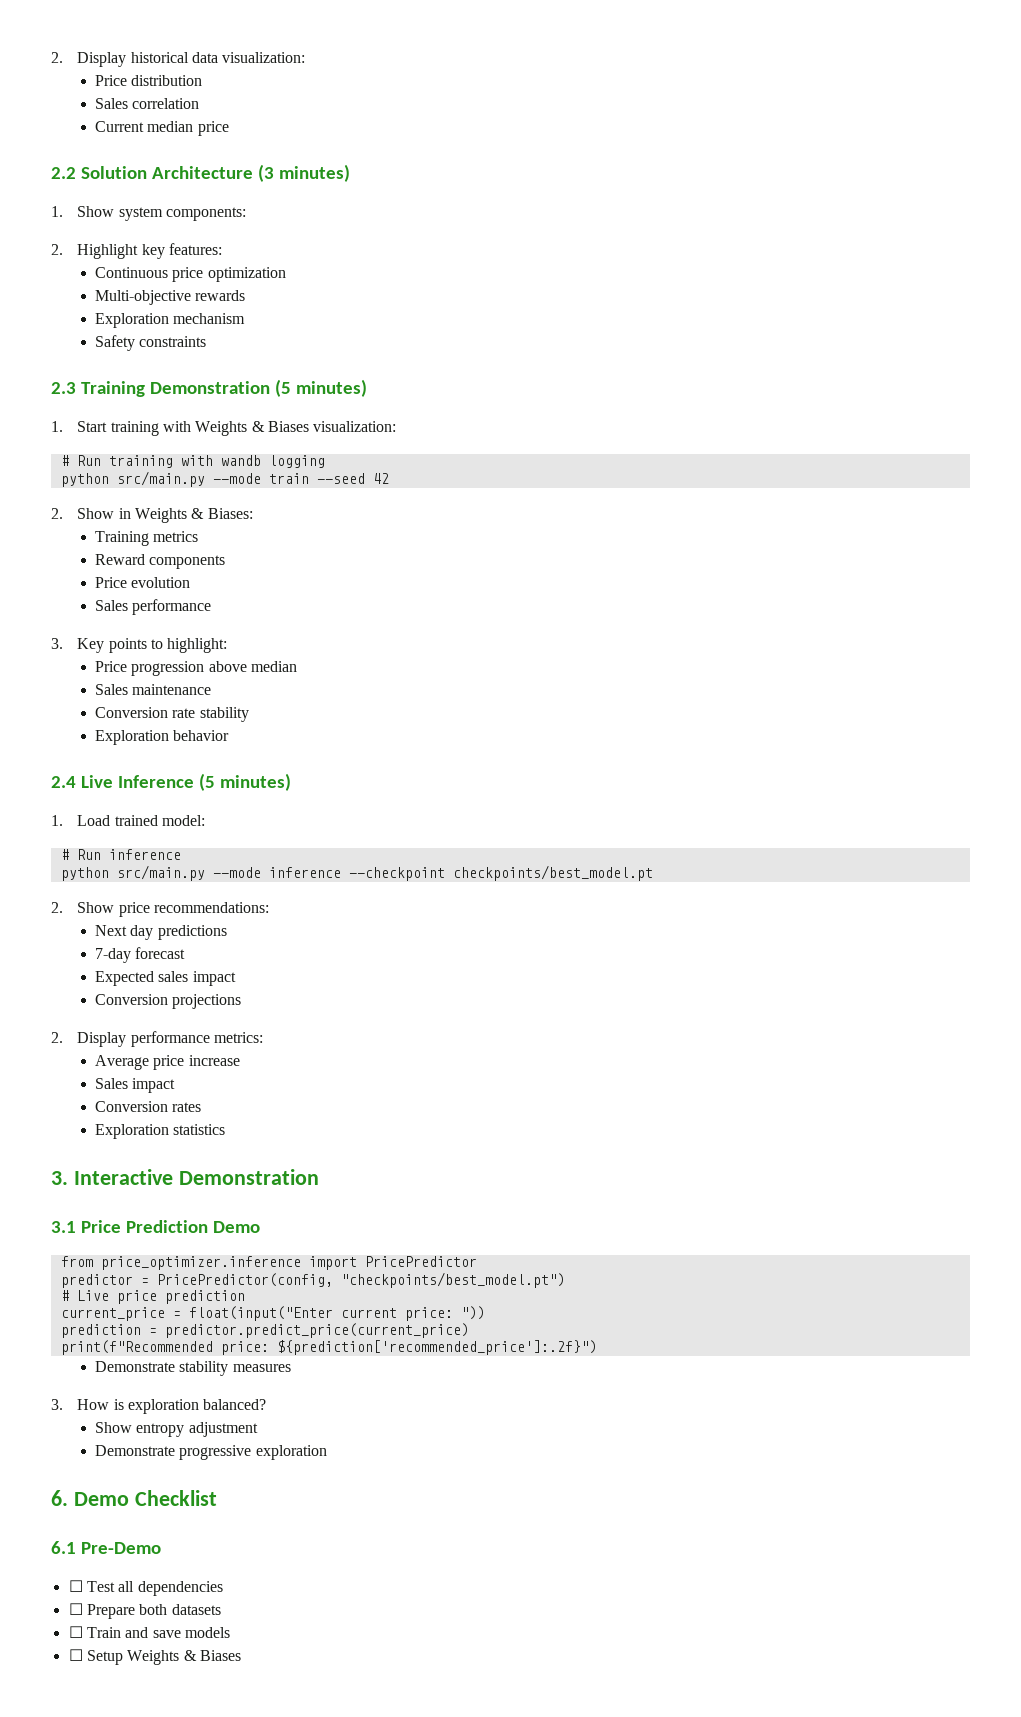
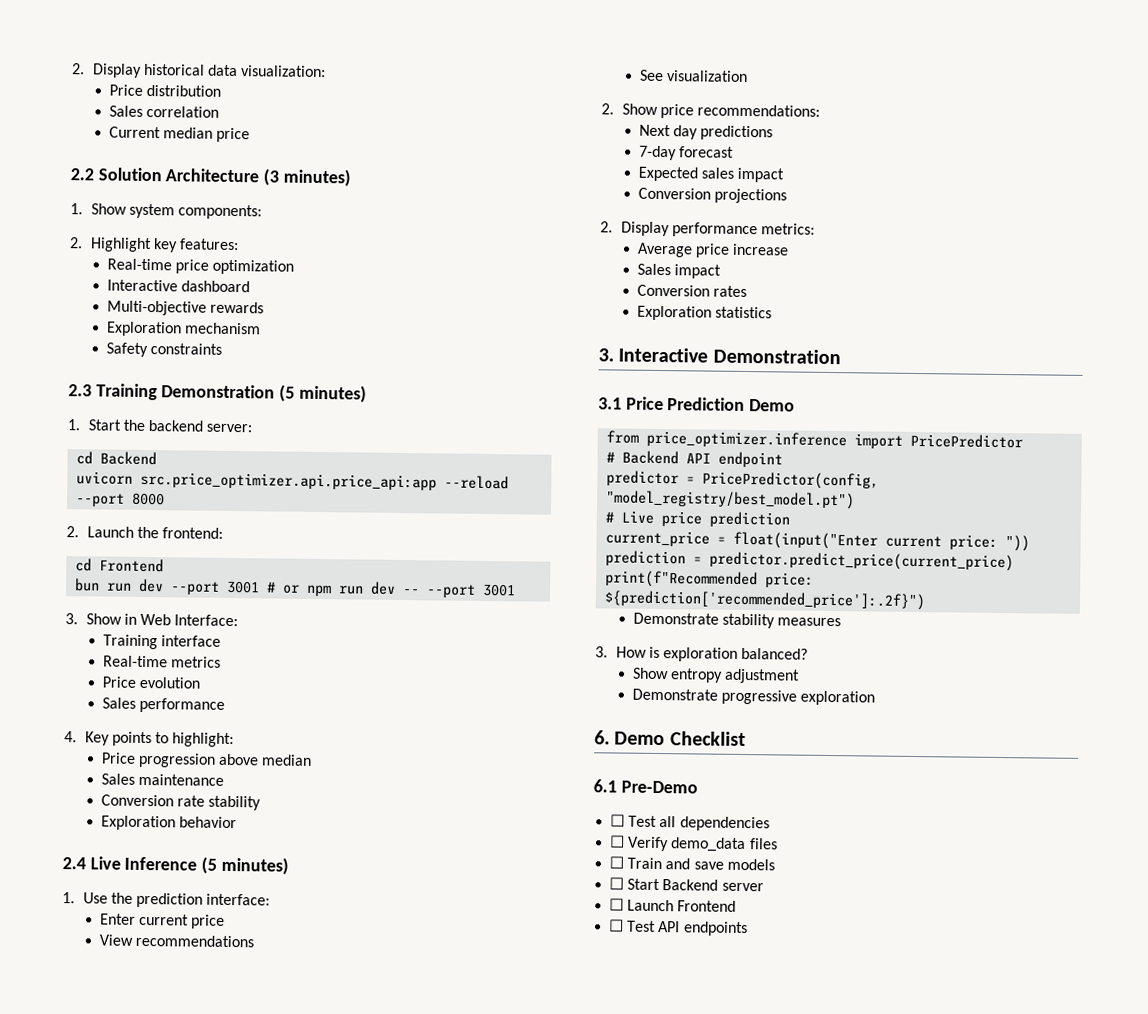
[95,267,169,278] Continuous -> [106,258,172,271] Real-time
(286, 274) none -> [106,279,250,293] // Interactive dashboard
[110,421,397,436] [60,455,325,468] [60,471,389,487] [51,508,253,523] [95,531,150,546] training with Weights & Biases visualization: // # Run training with wandb logging // python src/main.py --mode train --seed 42 // 2. Show in Weights & Biases: // Training -> [122,419,253,433] [76,451,158,466] [76,471,510,491] [75,492,166,507] [66,526,224,539] [75,558,165,573] [74,578,517,598] [65,613,239,627] [102,634,221,650] [102,655,168,668] the backend server: // cd Backend // uvicorn src.price_optimizer.api.price_api:app --reload --port 8000 // 2. Launch the frontend: // cd Frontend // bun run dev --port 3001 # or npm run dev -- --port 3001 // 3. Show in Web Interface: // Training interface // Real-time
[95,554,226,569] // Reward components -> (221, 662) none
[51,638,63,649] 3. -> [64,731,77,743] 4.
[77,815,206,826] [60,849,181,860] [60,865,653,881] Load trained model: // # Run inference // python src/main.py --mode inference --checkpoint checkpoints/best_model.pt -> [82,892,271,908] [99,913,226,929] [98,934,254,948] [638,69,748,82] Use the prediction interface: // Enter current price // View recommendations // See visualization
(477, 1261) none -> [606,450,784,468] // # Backend API endpoint
[340,1272,565,1288] "checkpoints/best_model.pt") -> [606,490,856,510] "model_registry/best_model.pt")
[86,1604,221,1619] Prepare both datasets -> [627,836,778,853] Verify demo_data files
[86,1650,241,1665] Setup Weights & Biases -> [627,878,764,892] [609,898,737,912] [609,919,748,937] Start Backend server // ☐ Launch Frontend // ☐ Test API endpoints

